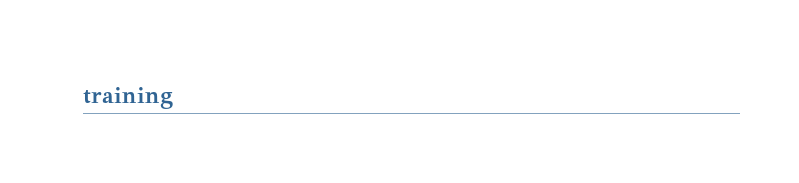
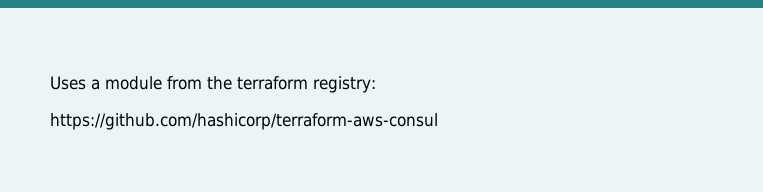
[83,87,173,109] training -> [50,76,376,93] [50,113,438,130] Uses a module from the terraform registry: // https://github.com/hashicorp/terraform-aws-consul

